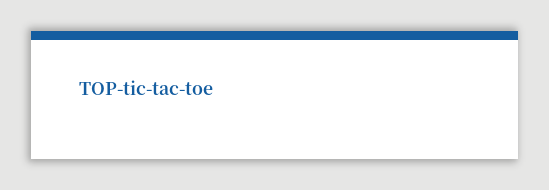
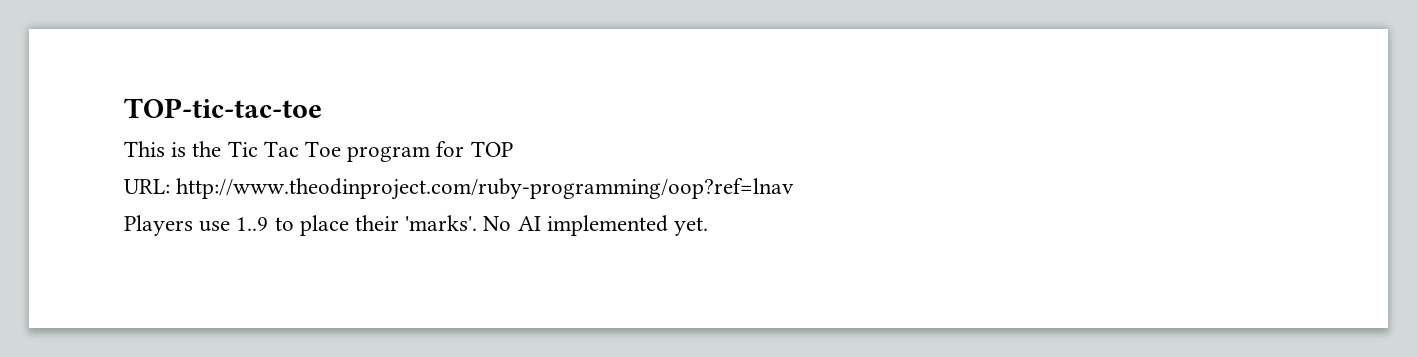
(213, 87) none -> [124,141,513,162] [124,178,795,200] [124,215,709,236] // This is the Tic Tac Toe program for TOP // URL: http://www.theodinproject.com/ruby-programming/oop?ref=lnav // Players use 1..9 to place their 'marks'. No AI implemented yet.

